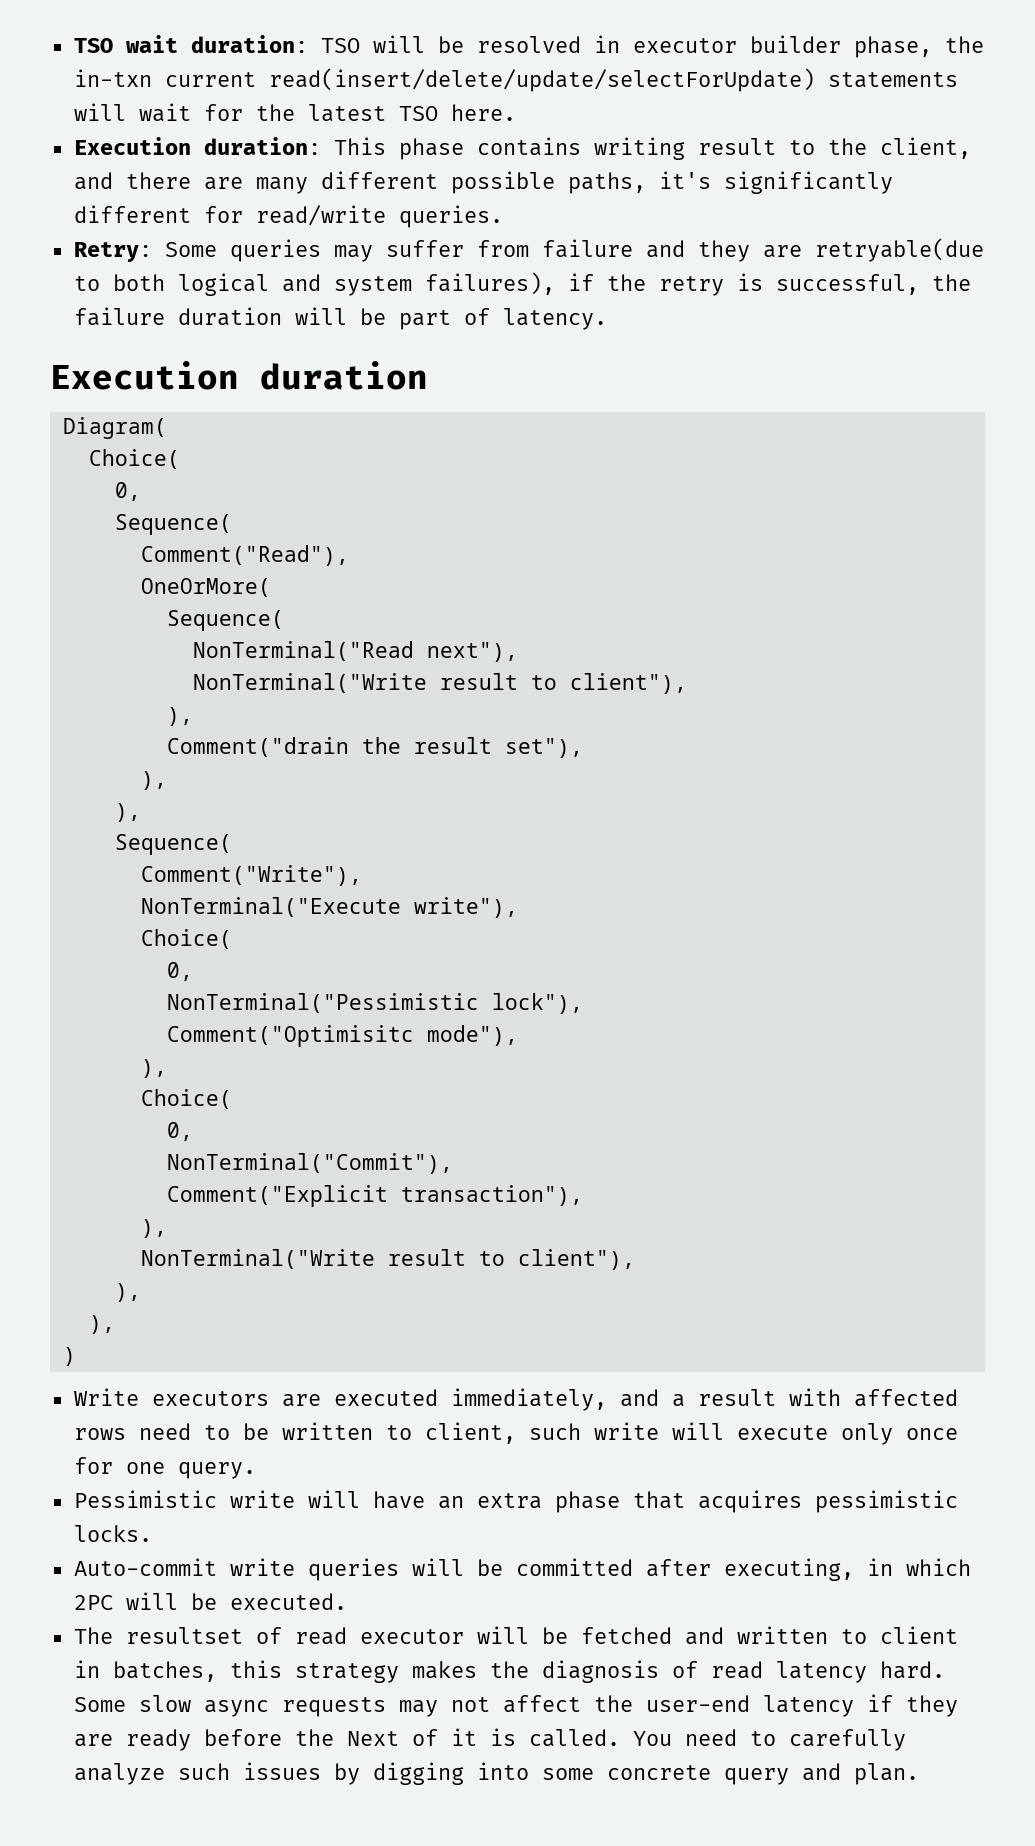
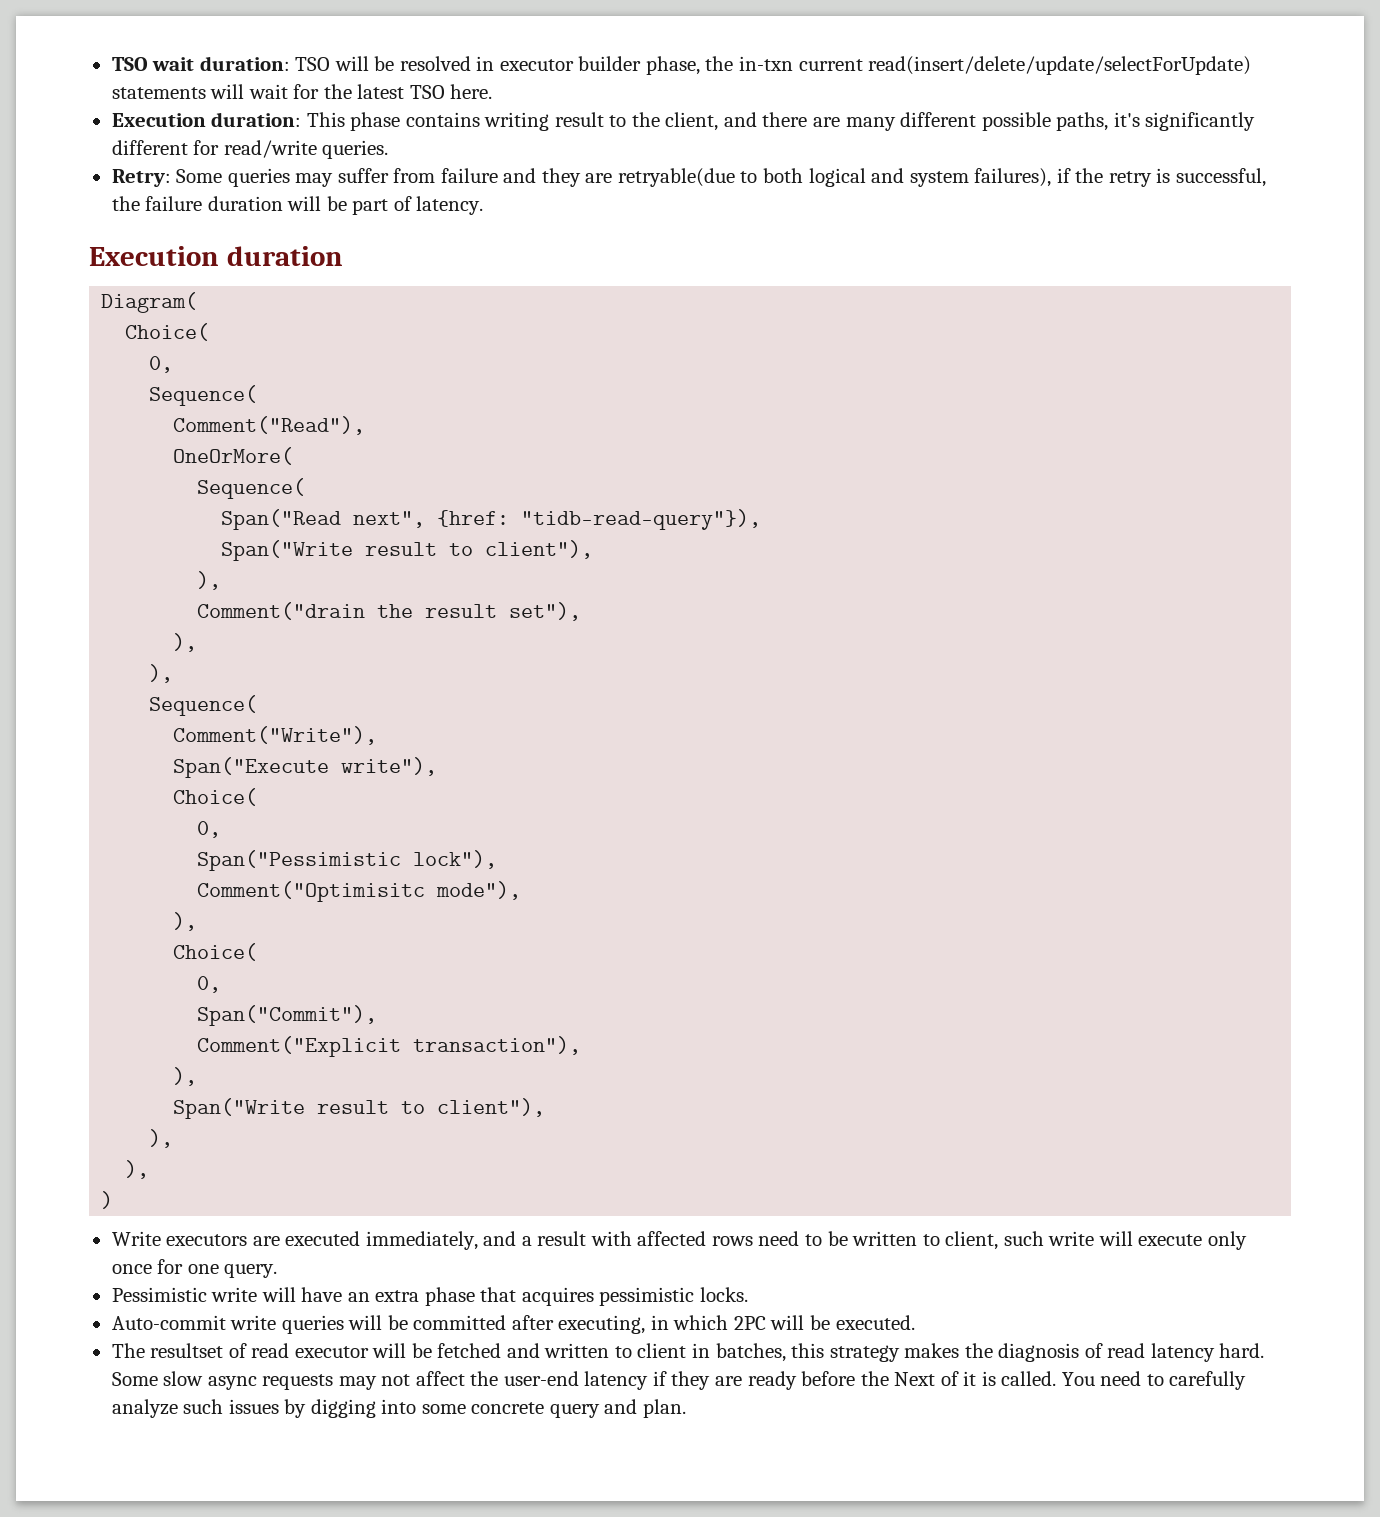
[192,641,518,662] [192,673,427,693] NonTerminal("Read next"), // NonTerminal("Write -> [221,509,762,530] [221,540,354,561] Span("Read next", {href: "tidb-read-query"}), // Span("Write
[140,897,401,917] NonTerminal("Execute -> [173,757,330,778] Span("Execute
[166,993,479,1013] NonTerminal("Pessimistic -> [197,850,402,871] Span("Pessimistic
[166,1153,453,1174] NonTerminal("Commit"), -> [197,1005,378,1026] Span("Commit"),
[140,1249,375,1269] NonTerminal("Write -> [173,1098,306,1119] Span("Write

